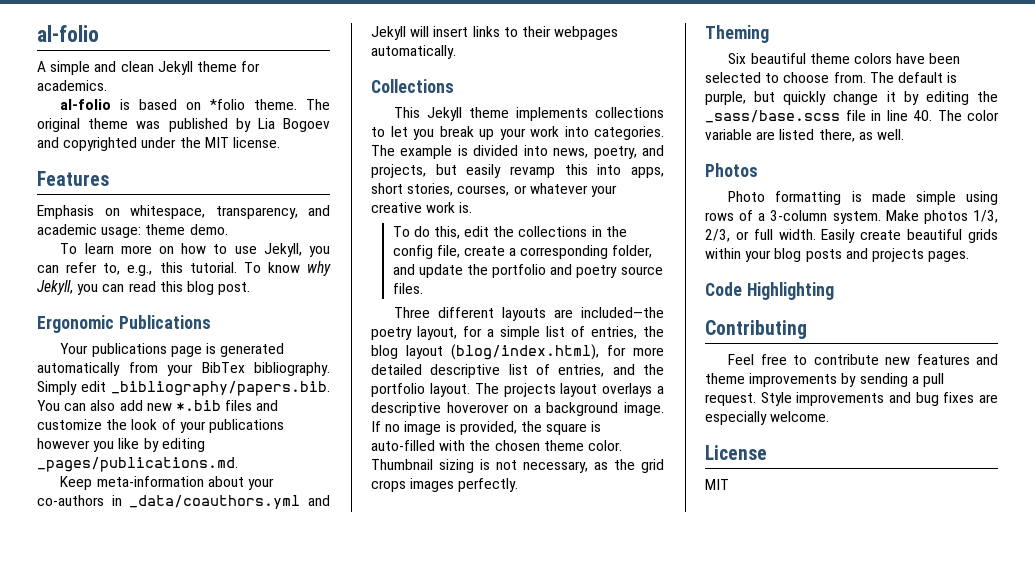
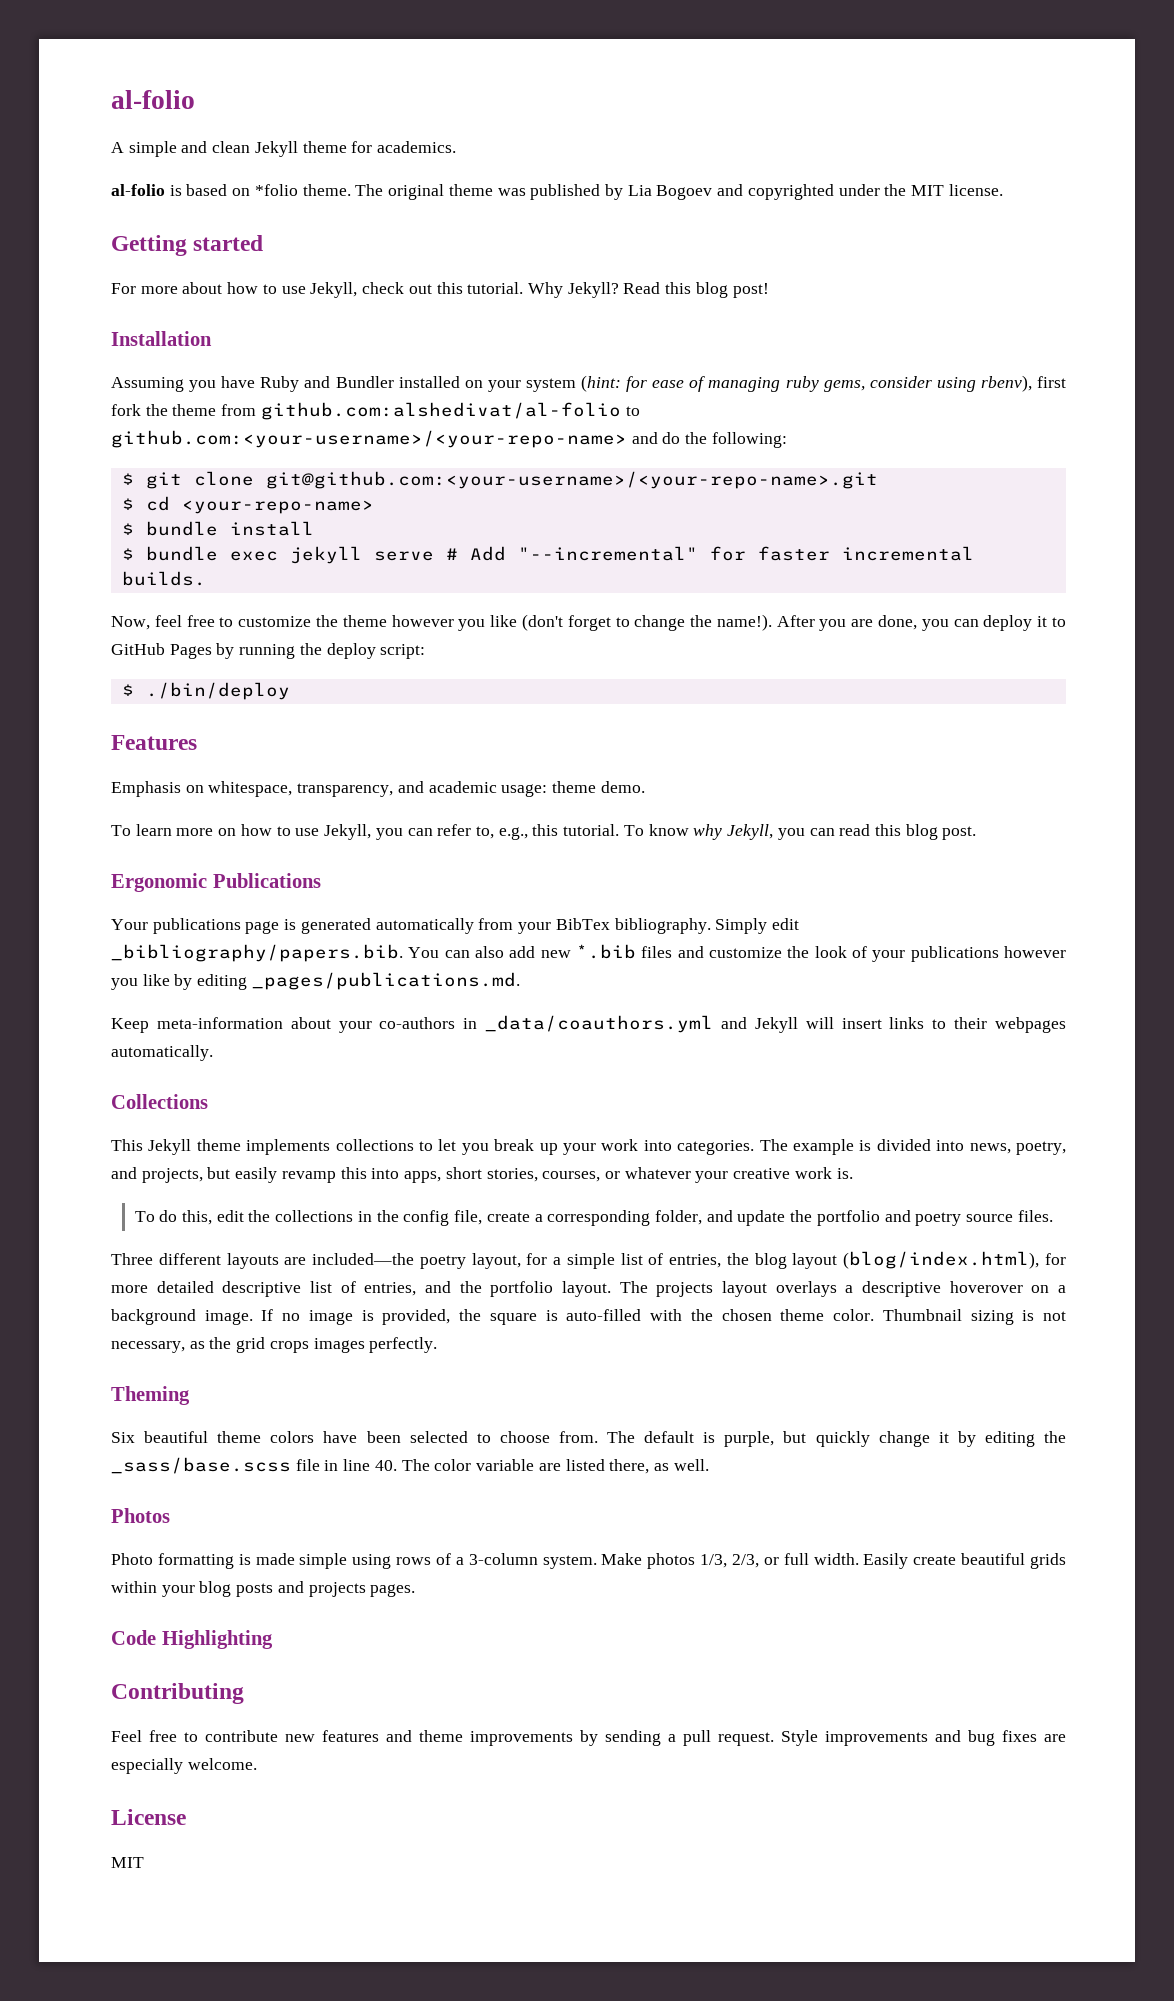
(280, 142) none -> [111,235,264,256] [111,282,769,298] [111,331,212,346] [111,375,1067,392] [111,402,640,420] [111,430,787,448] [121,471,878,489] [121,496,374,514] [121,521,314,536] [121,546,974,564] [121,571,206,586] [111,614,1066,631] [111,643,426,659] [121,682,290,700] // Getting started // For more about how to use Jekyll, check out this tutorial. Why Jekyll? Read this blog post! // Installation // Assuming you have Ruby and Bundler installed on your system (hint: for ease of managing ruby gems, consider using rbenv), first fork the theme from github.com:alshedivat/al-folio to github.com:<your-username>/<your-repo-name> and do the following: // $ git clone git@github.com:<your-username>/<your-repo-name>.git // $ cd <your-repo-name> // $ bundle install // $ bundle exec jekyll serve # Add "--incremental" for faster incremental builds. // Now, feel free to customize the theme however you like (don't forget to change the name!). After you are done, you can deploy it to GitHub Pages by running the deploy script: // $ ./bin/deploy

